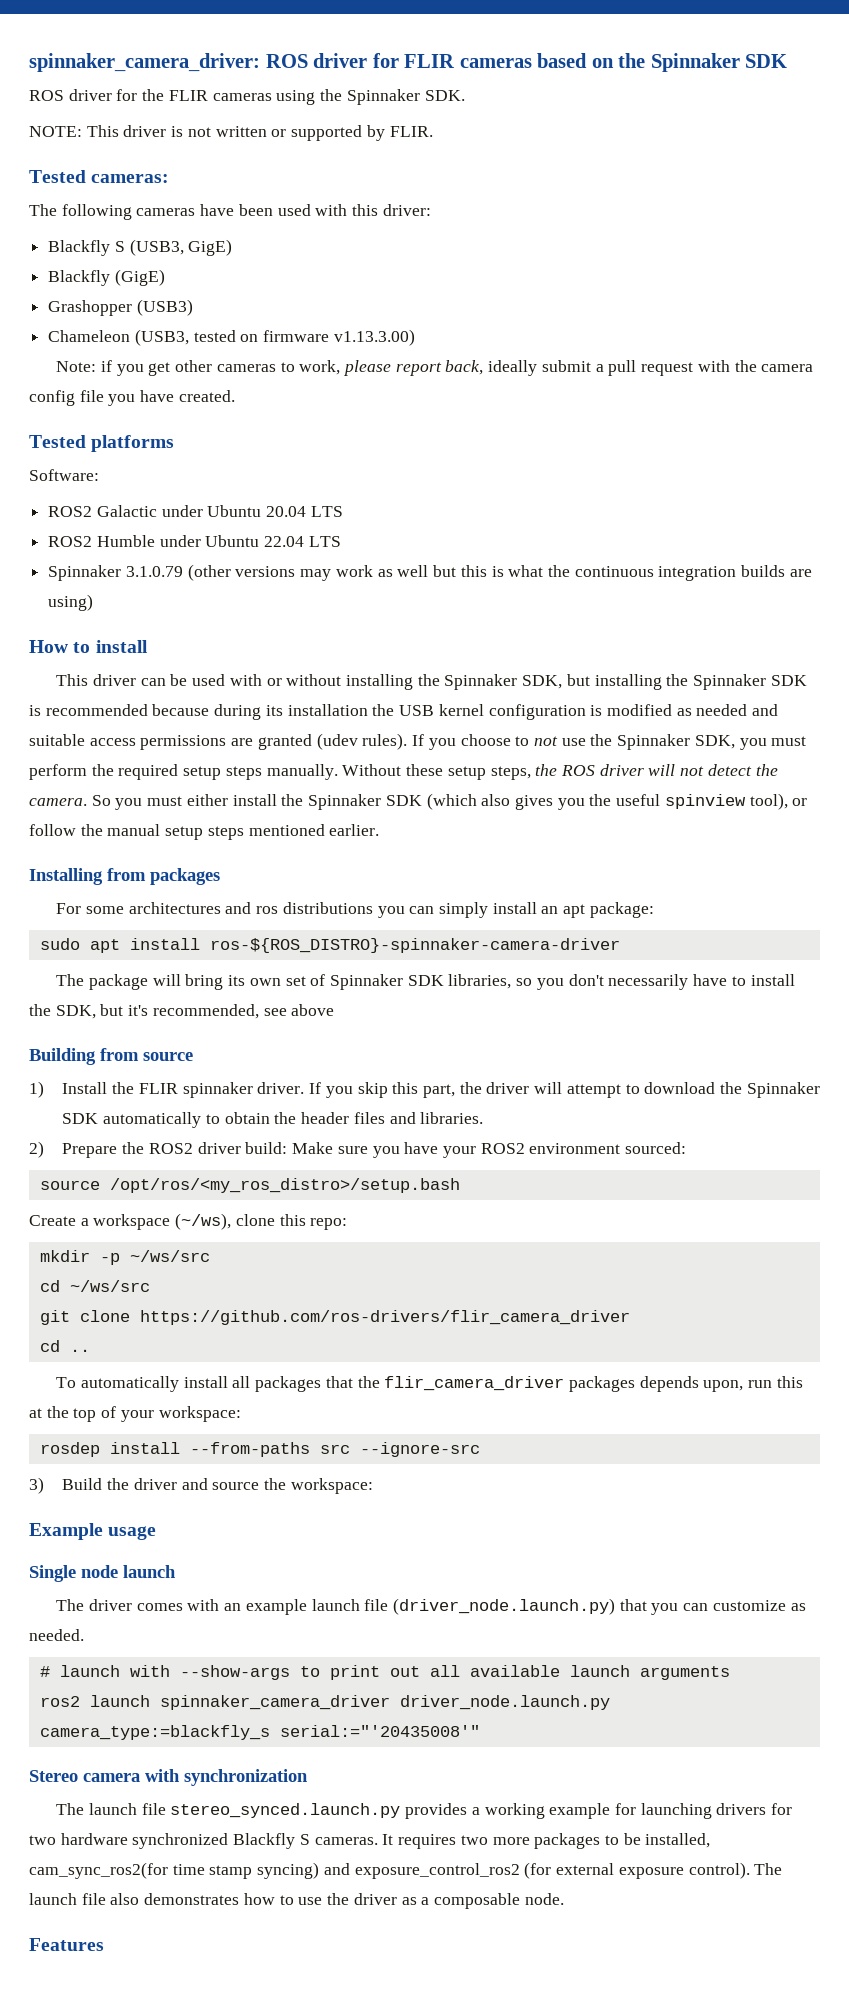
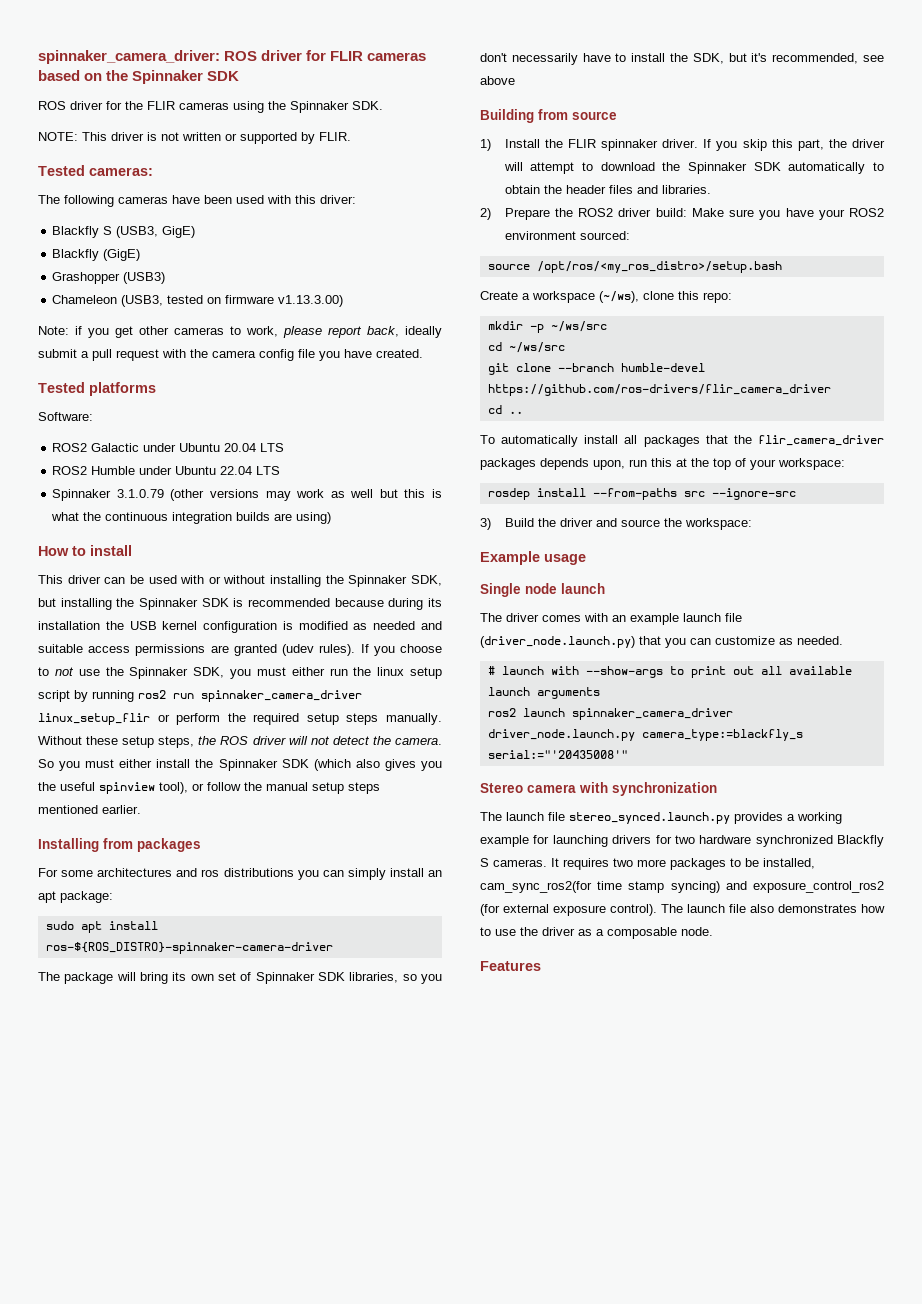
(807, 741) none -> [291,667,442,679] [38,690,362,702] [38,713,170,725] either run the linux setup script by running ros2 run spinnaker_camera_driver linux_setup_flir or
(130, 1316) none -> [557,363,705,372] --branch humble-devel

